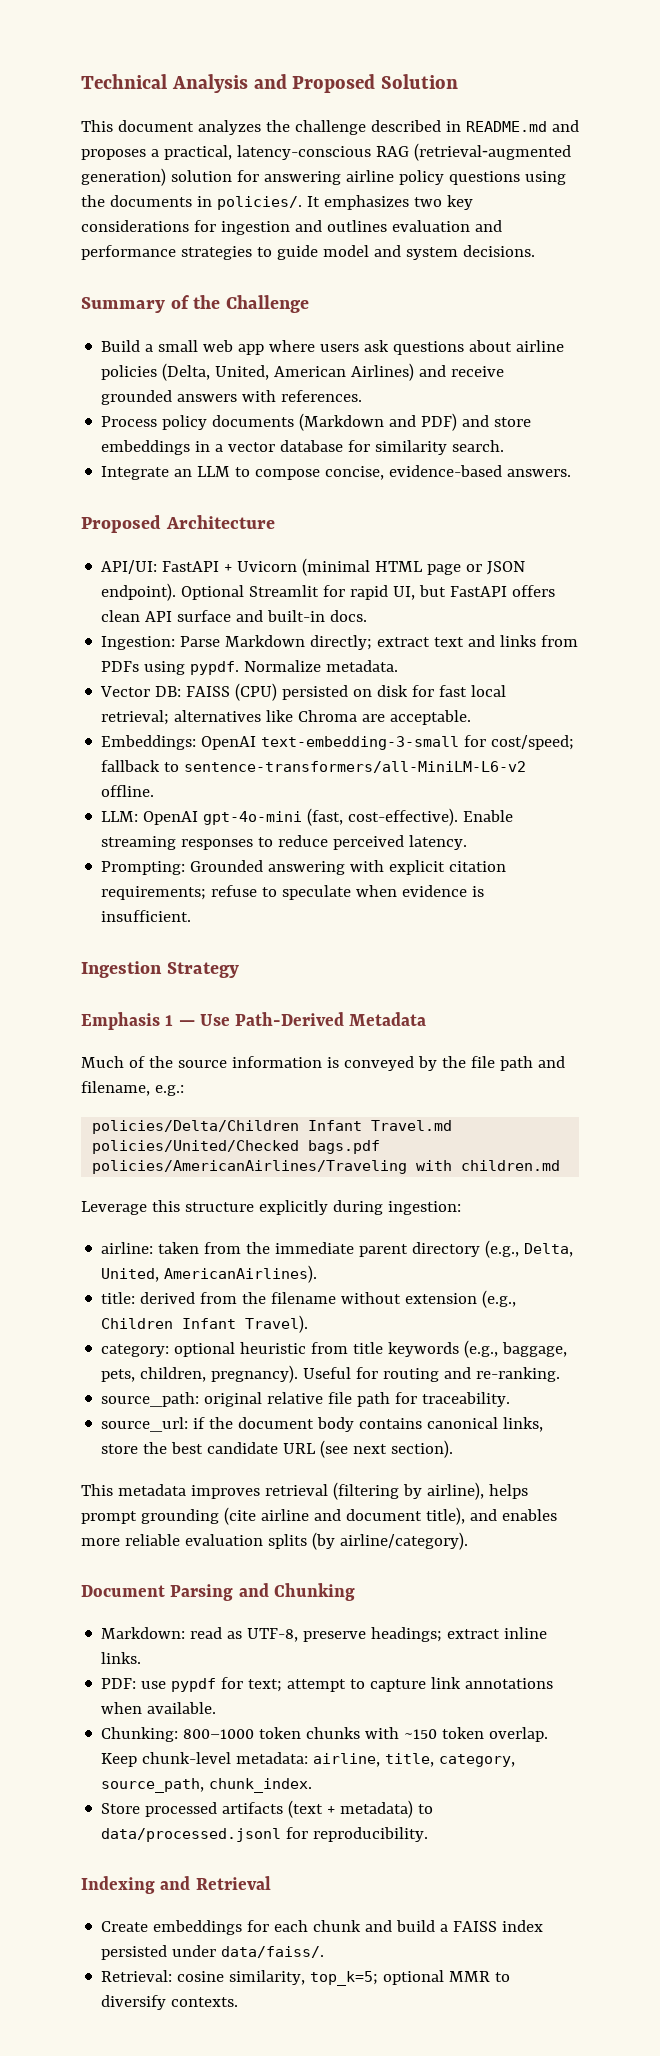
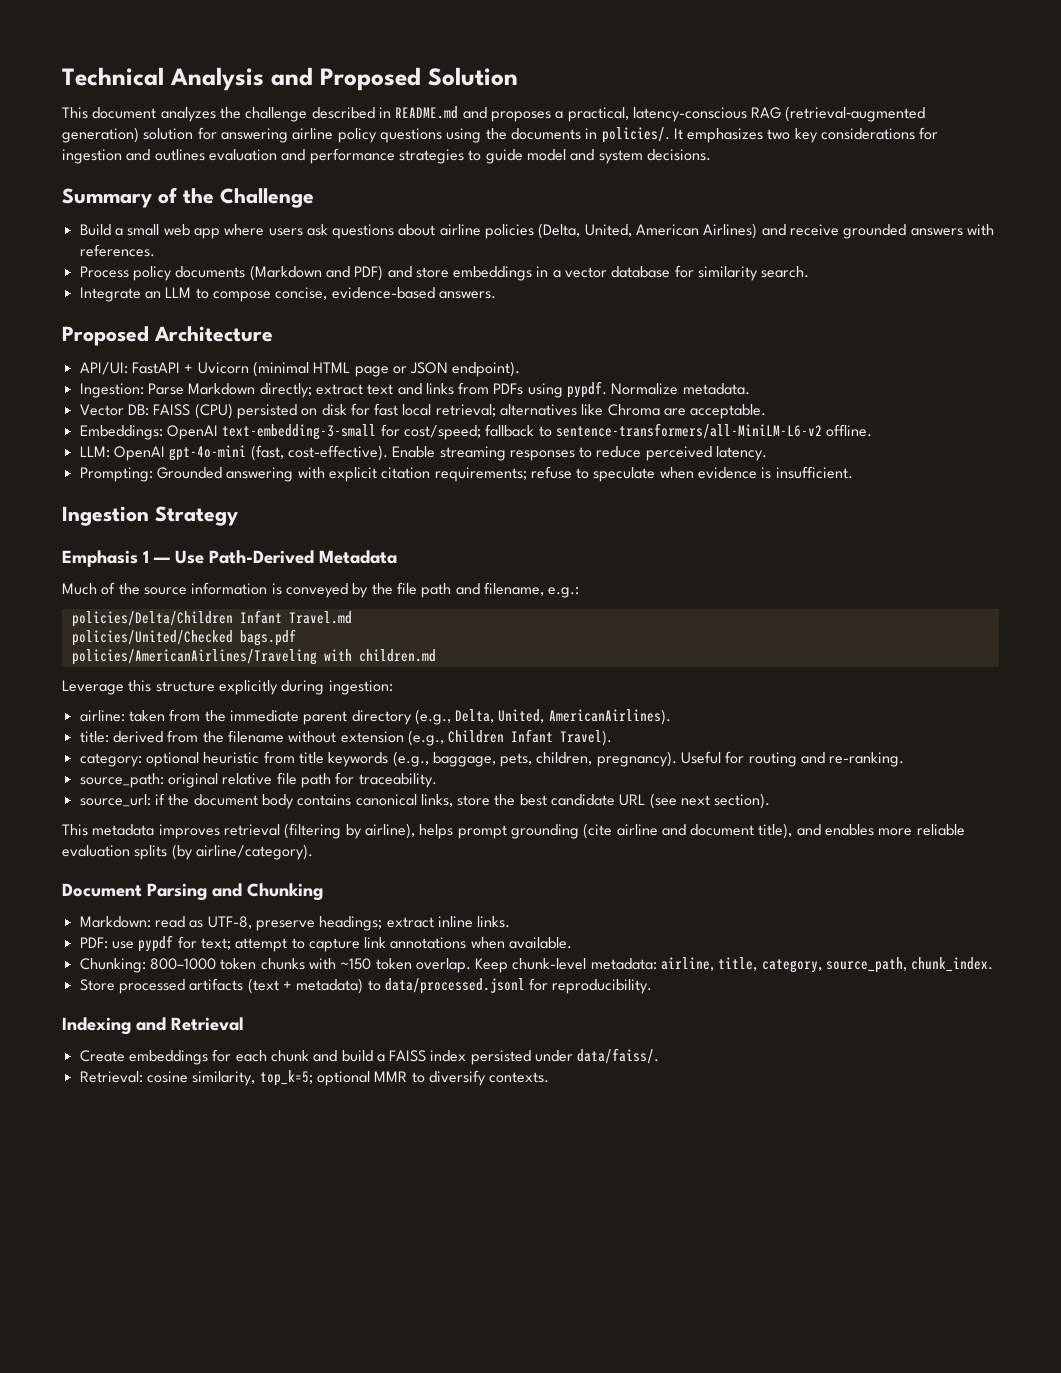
[181,585,556,600] [101,610,368,622] Optional Streamlit for rapid UI, but FastAPI offers clean API surface and built-in docs. -> (521, 369) none

